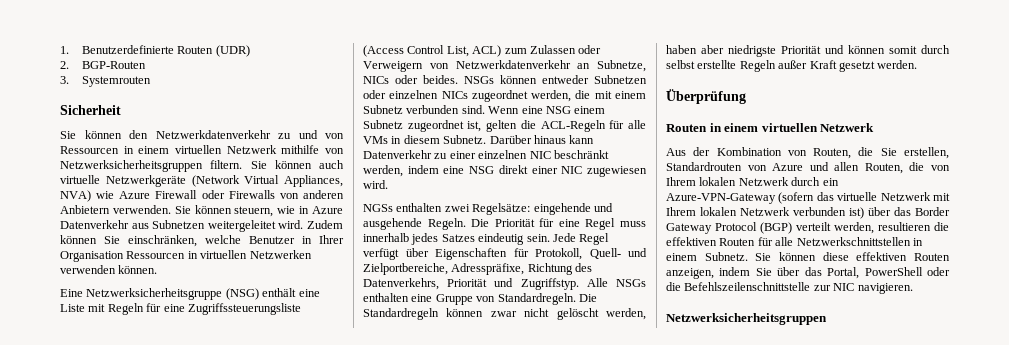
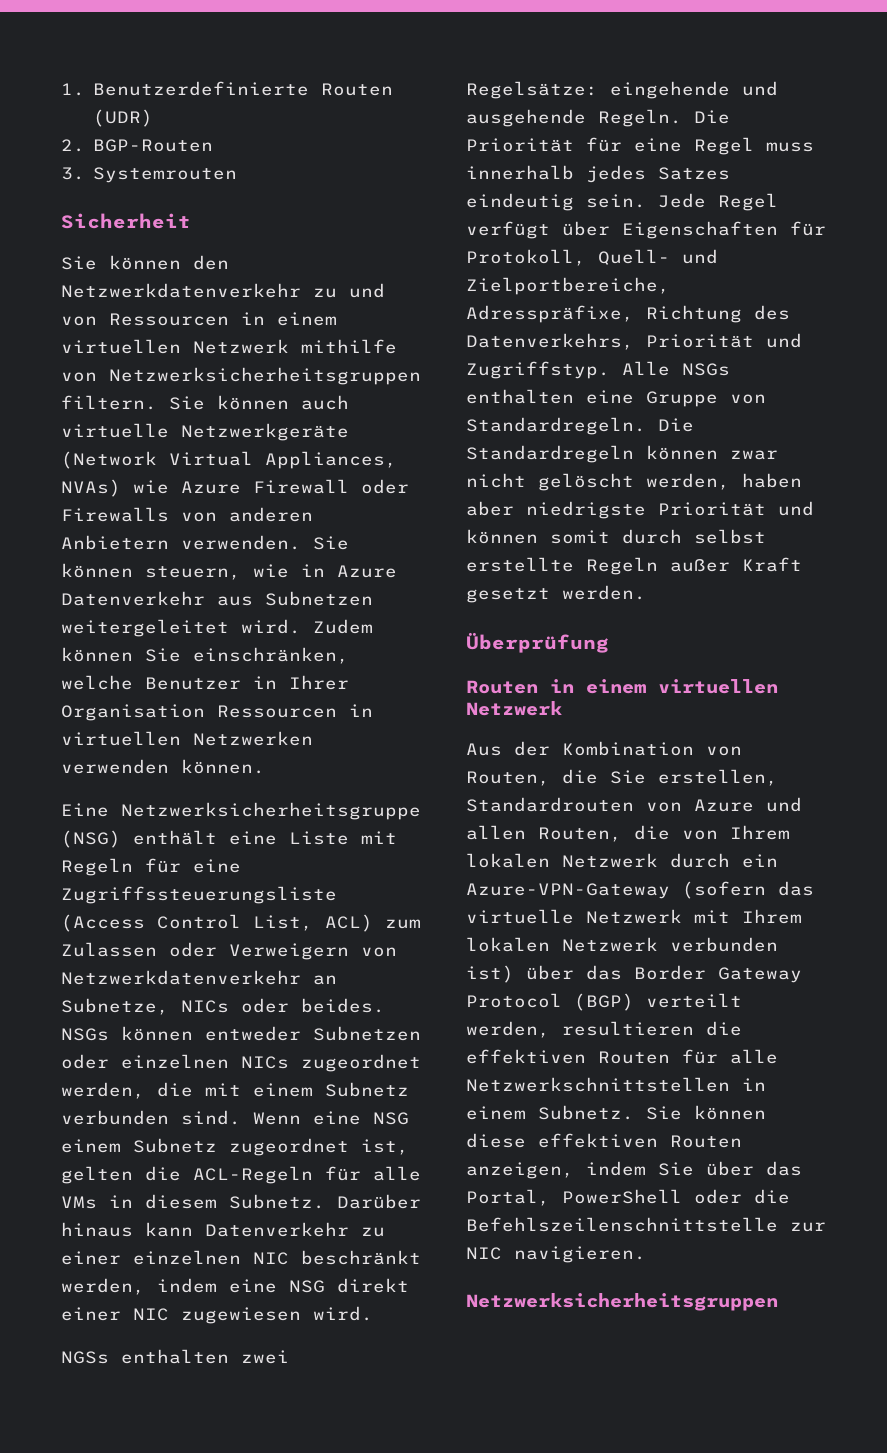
[60,190,91,202] NVA) -> [61,479,121,497] NVAs)

